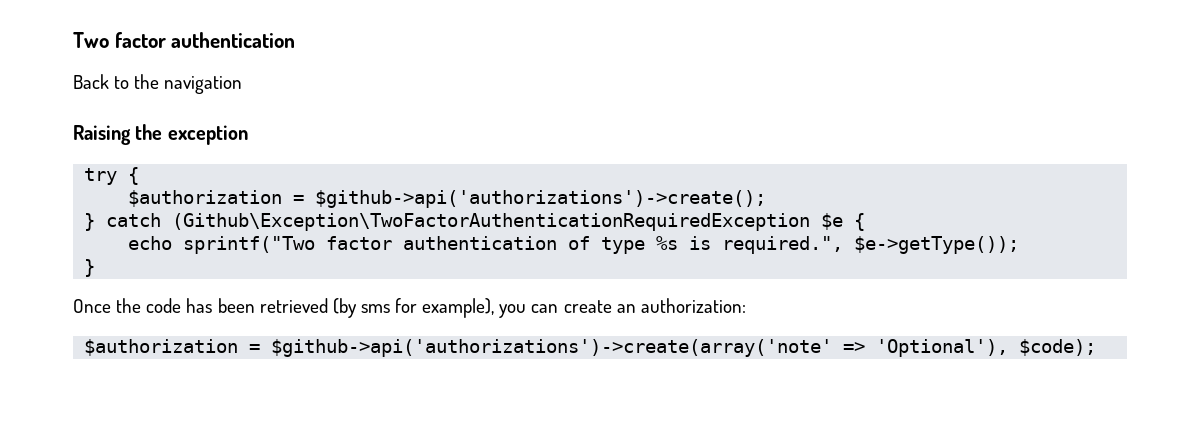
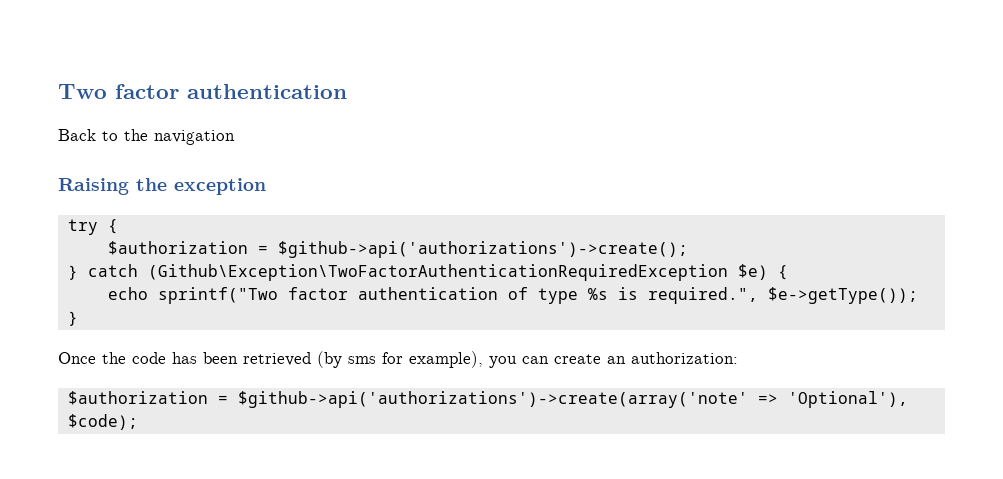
[821,213,844,230] $e -> [737,264,768,280] $e)

